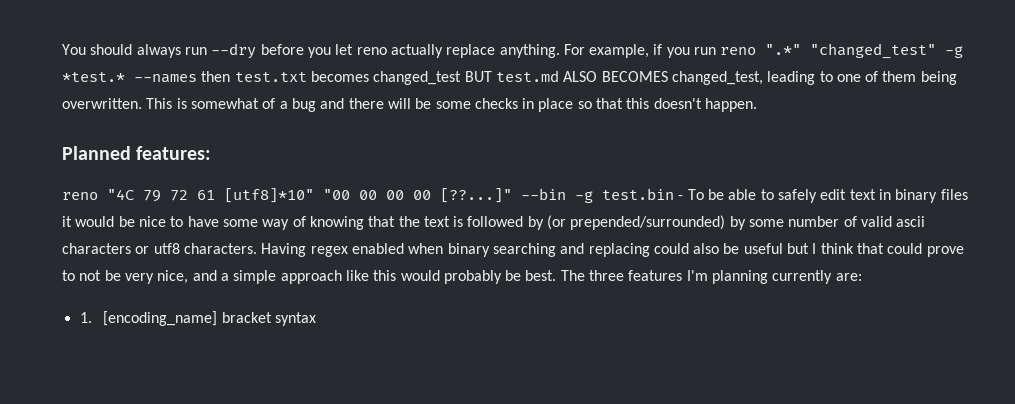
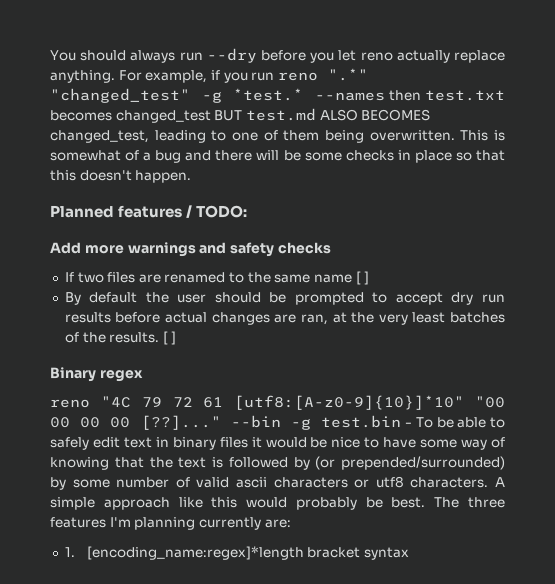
[136,146,212,160] features: -> [118,205,248,218] [50,242,331,257] [64,271,370,285] [64,292,505,305] [64,312,505,325] [64,331,177,345] [50,367,143,382] features / TODO: // Add more warnings and safety checks // If two files are renamed to the same name [ ] // By default the user should be prompted to accept dry run results before actual changes are ran, at the very least batches of the results. [ ] // Binary regex
[224,188,314,203] [utf8]*10" -> [234,395,465,410] [utf8:[A-z0-9]{10}]*10"
[440,188,512,203] [??...]" -> [140,415,221,430] [??]..."
[261,243,964,257] [62,270,229,284] Having regex enabled when binary searching and replacing could also be useful but I think that could prove to not be very nice, and a -> [495,477,506,487] A
[103,311,218,326] [encoding_name] -> [86,546,304,560] [encoding_name:regex]*length

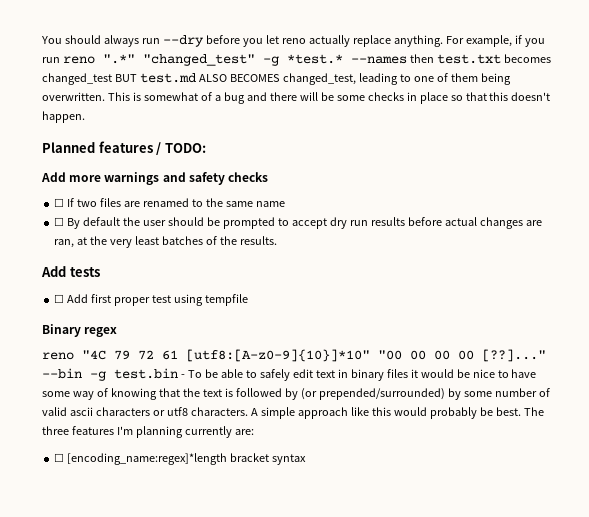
(331, 248) none -> [54,198,65,207] ☐
[355,271,370,285] [ ] // -> [54,217,65,226] // ☐
[162,331,177,345] [ ] -> [41,266,100,277] [54,294,248,306] // Add tests // ☐ Add first proper test using tempfile
[64,547,75,557] 1. -> [54,453,65,462] ☐

